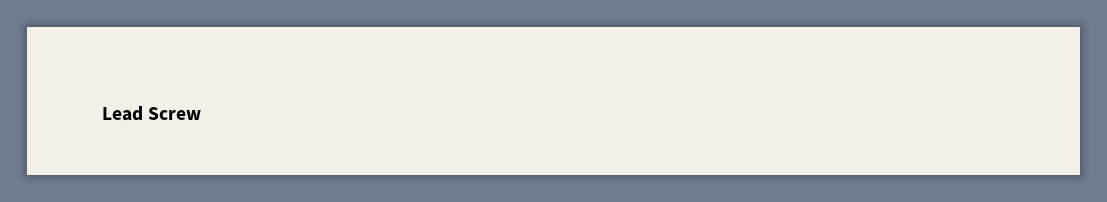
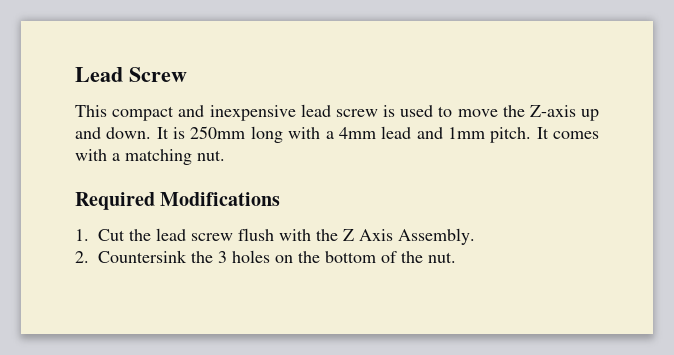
(202, 113) none -> [75,104,600,121] [75,126,599,143] [75,149,225,165] [75,192,281,210] [75,228,475,245] [75,250,456,263] // This compact and inexpensive lead screw is used to move the Z-axis up and down. It is 250mm long with a 4mm lead and 1mm pitch. It comes with a matching nut. // Required Modifications // 1. Cut the lead screw flush with the Z Axis Assembly. // 2. Countersink the 3 holes on the bottom of the nut.

